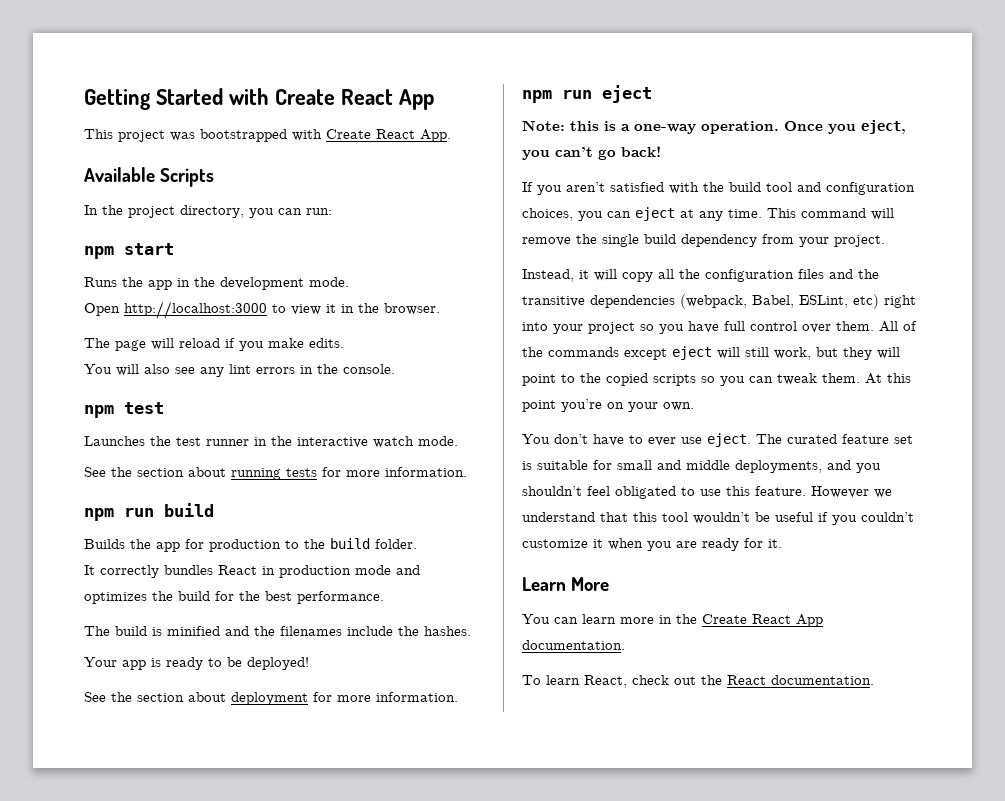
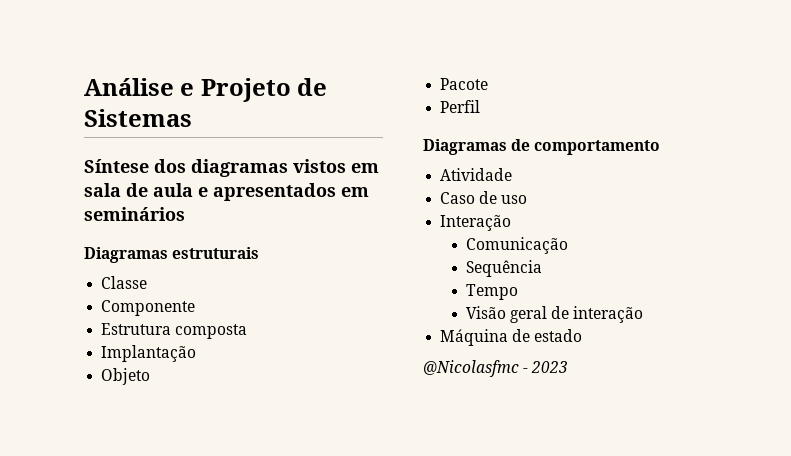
[84,88,434,110] [84,129,451,142] [84,167,215,187] [84,205,332,218] [84,243,174,259] [84,277,349,290] [84,301,440,319] [84,338,344,351] [84,364,395,377] [84,402,164,418] [84,436,458,448] [84,467,467,480] [84,503,214,521] [84,538,417,552] [84,565,420,578] [84,591,384,604] [84,626,471,636] [84,657,309,670] [84,692,458,705] [522,85,652,103] [522,120,906,134] [522,146,661,160] [522,182,915,195] [522,207,894,221] [522,234,885,247] [522,269,879,282] [522,294,916,309] [522,321,917,334] [522,346,900,360] [522,373,911,386] [522,399,694,412] [522,433,913,447] [522,460,881,473] [522,486,892,499] [522,512,914,525] [522,538,782,551] [522,577,610,591] [522,614,823,627] [522,640,625,650] [522,675,874,688] Getting Started with Create React App // This project was bootstrapped with Create React App. // Available Scripts // In the project directory, you can run: // npm start // Runs the app in the development mode. // Open http://localhost:3000 to view it in the browser. // The page will reload if you make edits. // You will also see any lint errors in the console. // npm test // Launches the test runner in the interactive watch mode. // See the section about running tests for more information. // npm run build // Builds the app for production to the build folder. // It correctly bundles React in production mode and optimizes the build for the best performance. // The build is minified and the filenames include the hashes. // Your app is ready to be deployed! // See the section about deployment for more information. // npm run eject // Note: this is a one-way operation. Once you eject, you can’t go back! // If you aren’t satisfied with the build tool and configuration choices, you can eject at any time. This command will remove the single build dependency from your project. // Instead, it will copy all the configuration files and the transitive dependencies (webpack, Babel, ESLint, etc) right into your project so you have full control over them. All of the commands except eject will still work, but they will point to the copied scripts so you can tweak them. At this point you’re on your own. // You don’t have to ever use eject. The curated feature set is suitable for small and middle deployments, and you shouldn’t feel obligated to use this feature. However we understand that this tool wouldn’t be useful if you couldn’t customize it when you are ready for it. // Learn More // You can learn more in the Create React App documentation. // To learn React, check out the React documentation. -> [84,78,328,102] [84,109,192,127] [84,159,379,177] [84,183,369,201] [84,207,185,221] [84,247,260,263] [101,276,148,289] [101,300,196,316] [101,323,248,339] [101,345,197,362] [101,368,151,385] [440,78,489,90] [440,100,481,113] [423,139,661,155] [440,168,513,181] [440,191,528,204] [440,215,512,231] [465,237,568,254] [465,260,542,277] [465,284,518,300] [465,306,644,323] [440,329,583,346] [423,360,569,377] Análise e Projeto de Sistemas // Síntese dos diagramas vistos em sala de aula e apresentados em seminários // Diagramas estruturais // Classe // Componente // Estrutura composta // Implantação // Objeto // Pacote // Perfil // Diagramas de comportamento // Atividade // Caso de uso // Interação // Comunicação // Sequência // Tempo // Visão geral de interação // Máquina de estado // @Nicolasfmc - 2023

